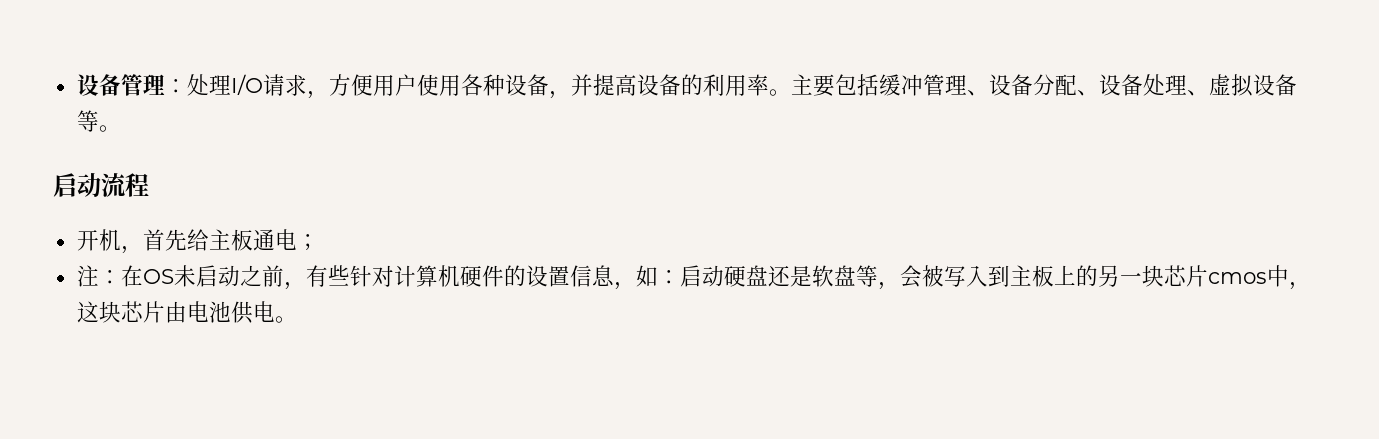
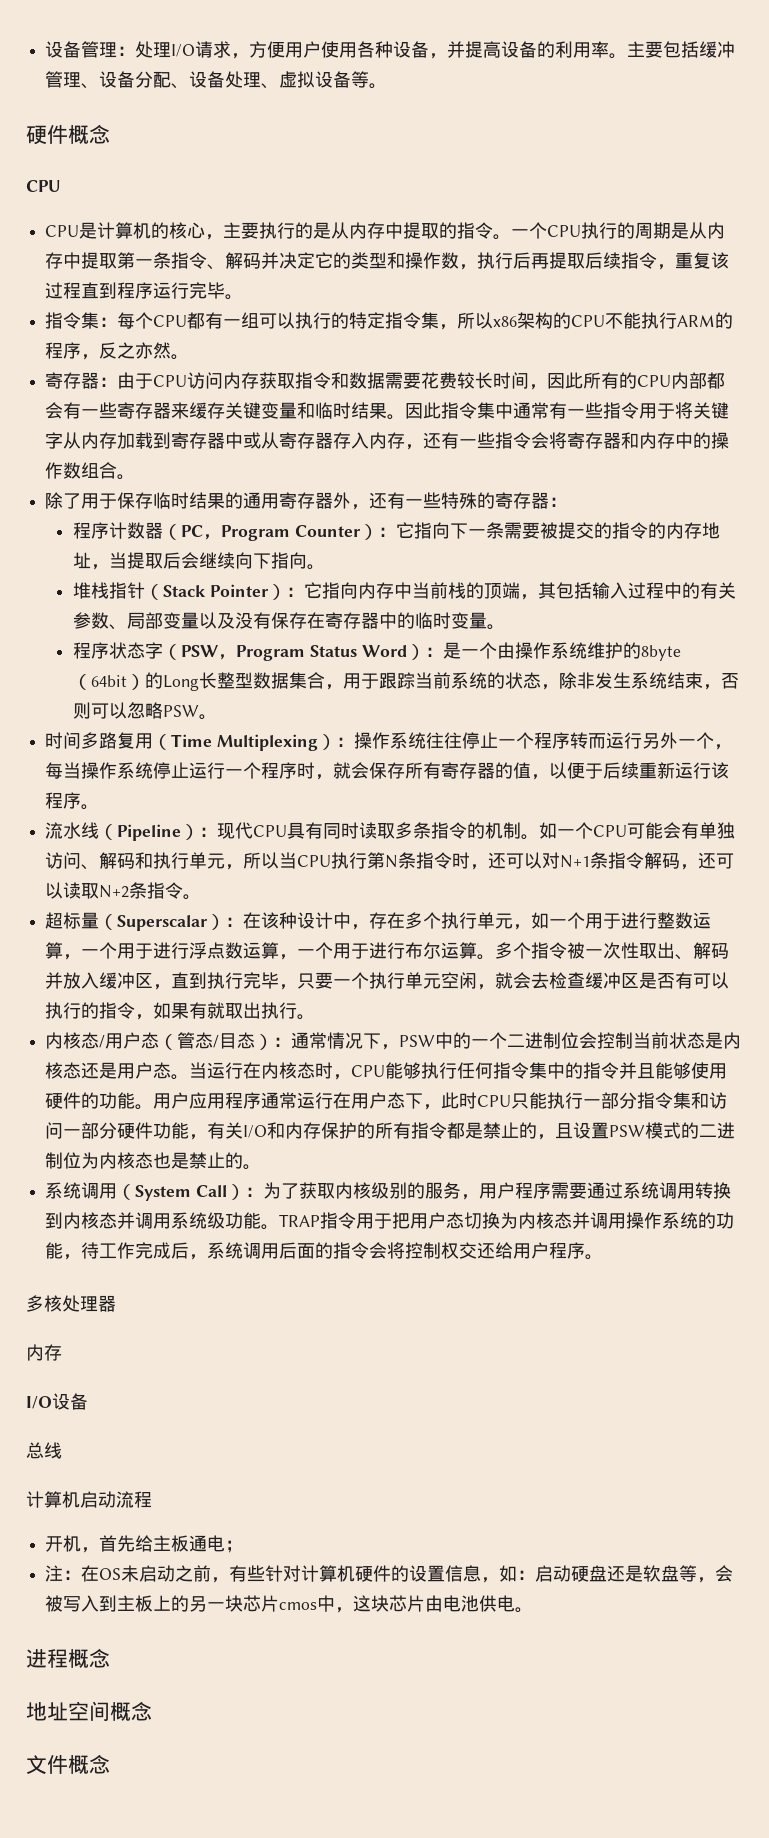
(121, 128) none -> [26,124,110,145] [26,180,61,192] [45,222,726,240] [45,252,730,270] [45,282,244,300] [45,312,734,330] [45,342,190,360] [45,372,726,390] [45,402,730,420] [45,432,730,450] [45,462,136,480] [45,492,568,510] [73,522,720,541] [73,552,326,570] [73,582,736,600] [73,612,506,630] [73,642,681,661] [73,672,740,691] [73,702,218,720] [45,732,732,751] [45,762,730,780] [45,792,100,810] [45,822,736,841] [45,852,735,870] [45,882,202,900] [45,912,712,931] [45,942,730,960] [45,972,730,990] [45,1002,316,1020] [45,1032,742,1050] [45,1062,728,1080] [45,1092,728,1110] [45,1122,736,1140] [45,1152,262,1170] [45,1182,731,1201] [45,1212,735,1230] [45,1242,604,1260] [26,1295,116,1312] [26,1344,62,1361] [26,1393,88,1410] [26,1442,62,1459] [26,1491,80,1508] 硬件概念 // CPU // CPU是计算机的核心，主要执行的是从内存中提取的指令。一个CPU执行的周期是从内存中提取第一条指令、解码并决定它的类型和操作数，执行后再提取后续指令，重复该过程直到程序运行完毕。 // 指令集：每个CPU都有一组可以执行的特定指令集，所以x86架构的CPU不能执行ARM的程序，反之亦然。 // 寄存器：由于CPU访问内存获取指令和数据需要花费较长时间，因此所有的CPU内部都会有一些寄存器来缓存关键变量和临时结果。因此指令集中通常有一些指令用于将关键字从内存加载到寄存器中或从寄存器存入内存，还有一些指令会将寄存器和内存中的操作数组合。 // 除了用于保存临时结果的通用寄存器外，还有一些特殊的寄存器： // 程序计数器（PC，Program Counter）：它指向下一条需要被提交的指令的内存地址，当提取后会继续向下指向。 // 堆栈指针（Stack Pointer）：它指向内存中当前栈的顶端，其包括输入过程中的有关参数、局部变量以及没有保存在寄存器中的临时变量。 // 程序状态字（PSW，Program Status Word）：是一个由操作系统维护的8byte（64bit）的Long长整型数据集合，用于跟踪当前系统的状态，除非发生系统结束，否则可以忽略PSW。 // 时间多路复用（Time Multiplexing）：操作系统往往停止一个程序转而运行另外一个，每当操作系统停止运行一个程序时，就会保存所有寄存器的值，以便于后续重新运行该程序。 // 流水线（Pipeline）：现代CPU具有同时读取多条指令的机制。如一个CPU可能会有单独访问、解码和执行单元，所以当CPU执行第N条指令时，还可以对N+1条指令解码，还可以读取N+2条指令。 // 超标量（Superscalar）：在该种设计中，存在多个执行单元，如一个用于进行整数运算，一个用于进行浮点数运算，一个用于进行布尔运算。多个指令被一次性取出、解码并放入缓冲区，直到执行完毕，只要一个执行单元空闲，就会去检查缓冲区是否有可以执行的指令，如果有就取出执行。 // 内核态/用户态（管态/目态）：通常情况下，PSW中的一个二进制位会控制当前状态是内核态还是用户态。当运行在内核态时，CPU能够执行任何指令集中的指令并且能够使用硬件的功能。用户应用程序通常运行在用户态下，此时CPU只能执行一部分指令集和访问一部分硬件功能，有关I/O和内存保护的所有指令都是禁止的，且设置PSW模式的二进制位为内核态也是禁止的。 // 系统调用（System Call）：为了获取内核级别的服务，用户程序需要通过系统调用转换到内核态并调用系统级功能。TRAP指令用于把用户态切换为内核态并调用操作系统的功能，待工作完成后，系统调用后面的指令会将控制权交还给用户程序。 // 多核处理器 // 内存 // I/O设备 // 总线 // 计算机
(297, 319) none -> [26,1648,110,1668] [26,1701,152,1721] [26,1754,110,1775] // 进程概念 // 地址空间概念 // 文件概念

